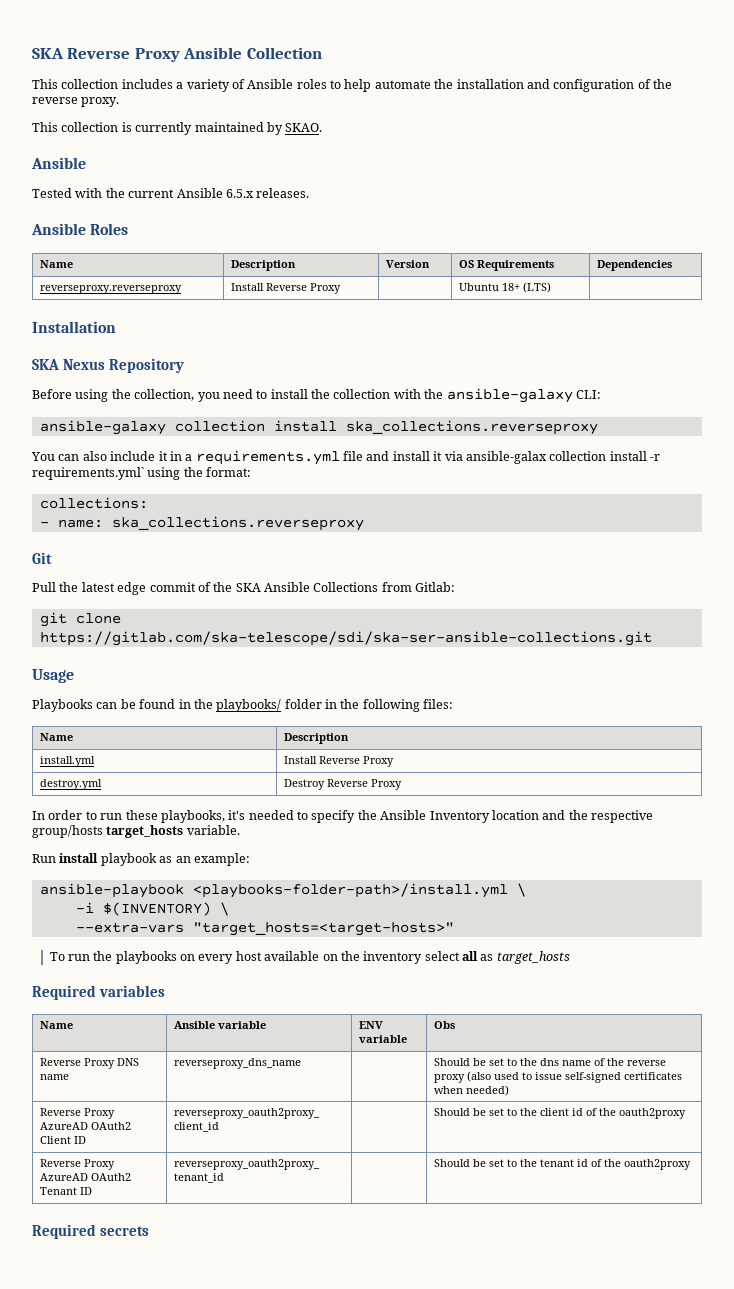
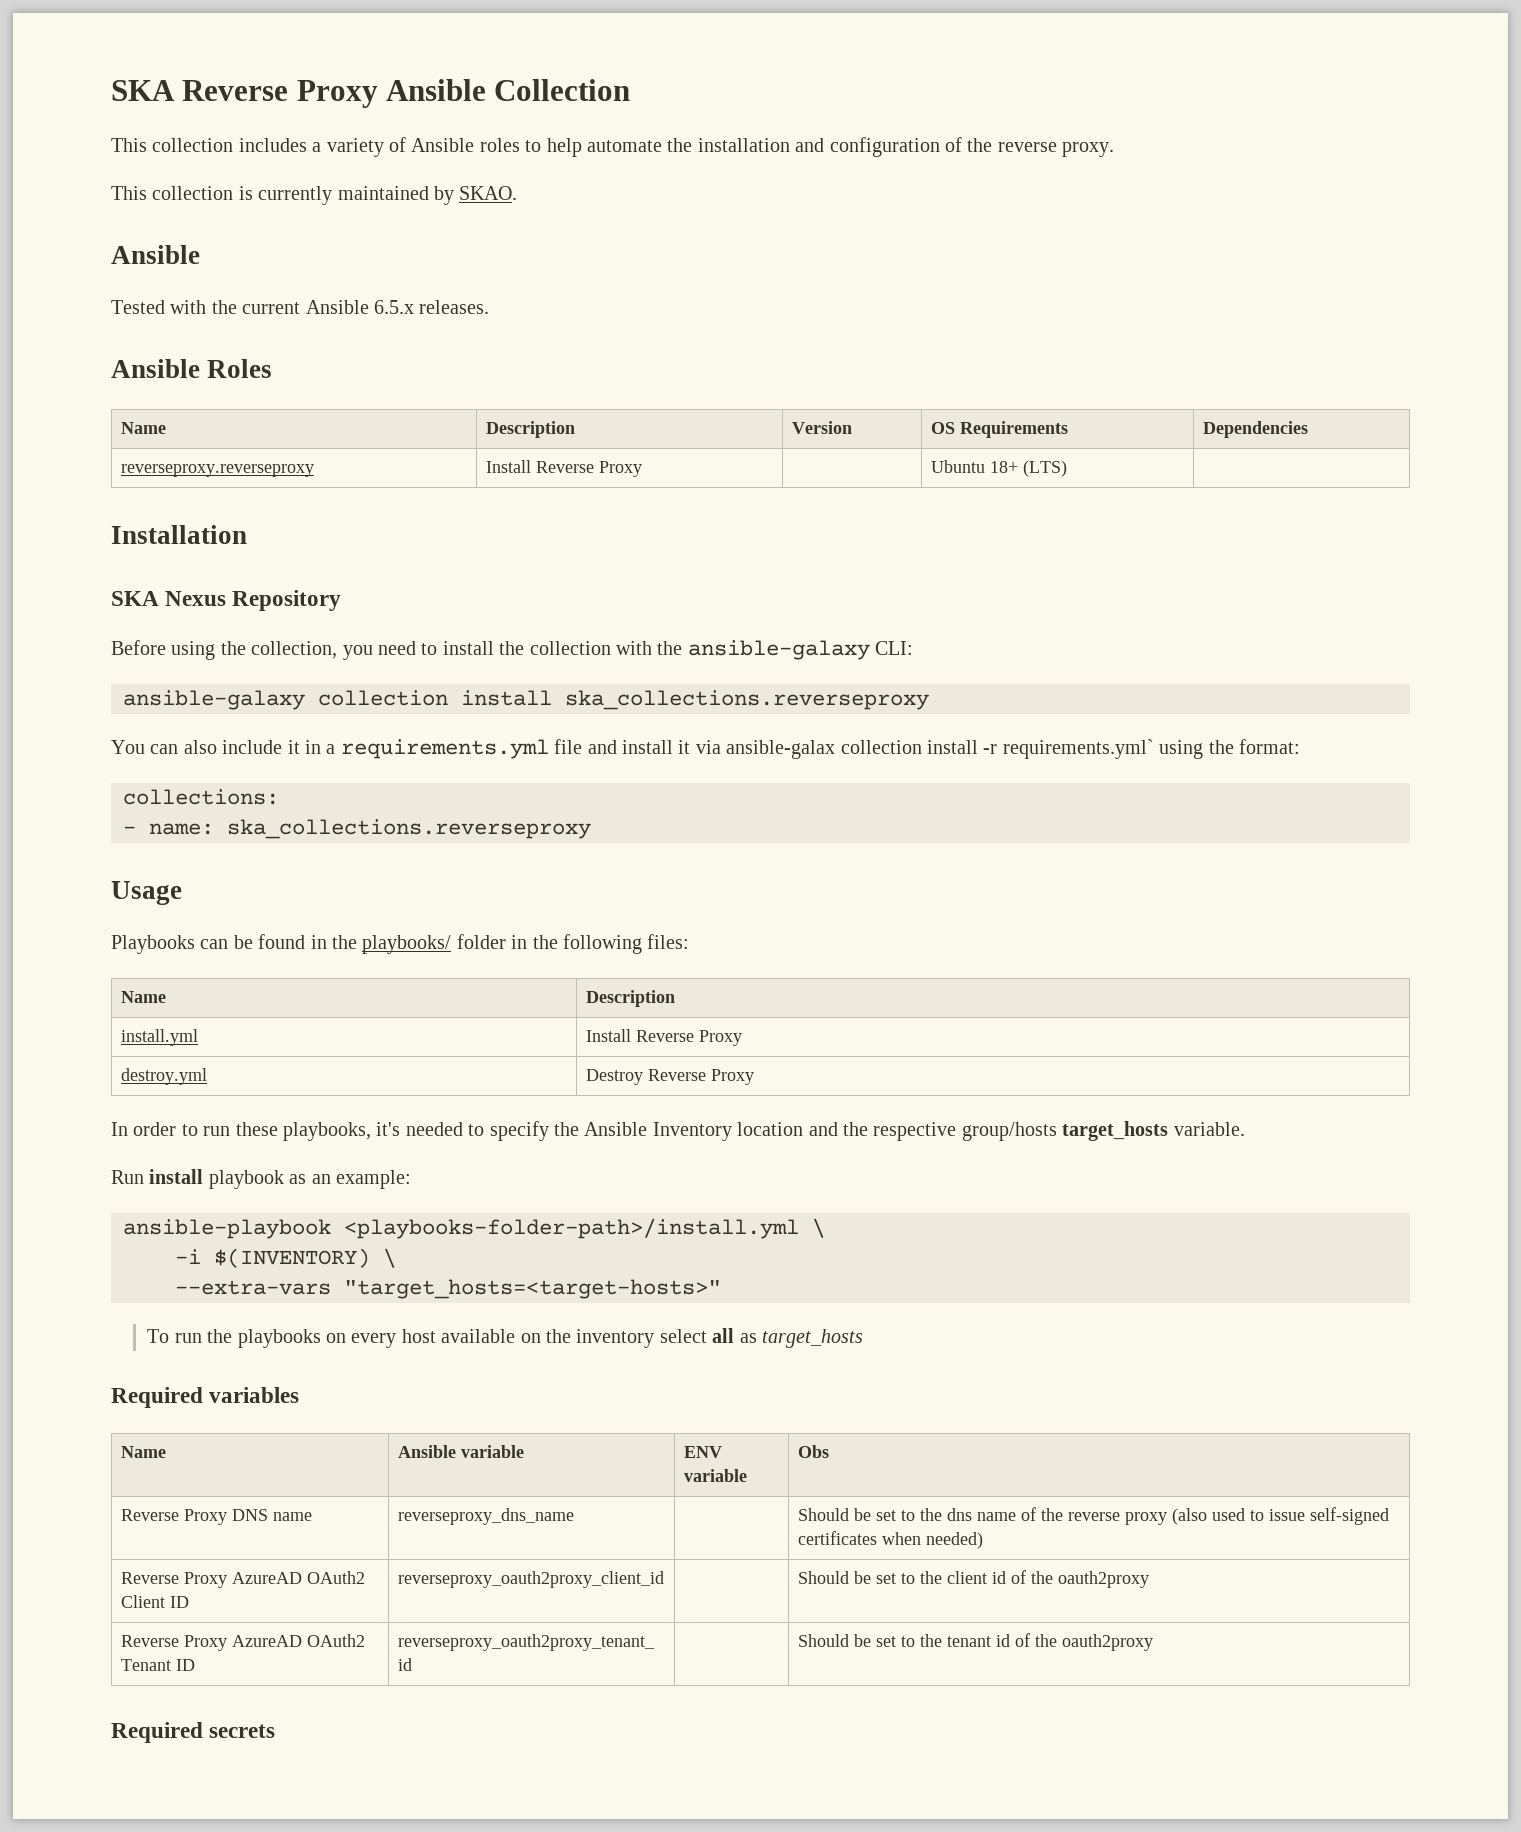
[32,552,52,564] [32,582,456,595] [39,612,121,627] [39,631,652,646] // Git // Pull the latest edge commit of the SKA Ansible Collections from Gitlab: // git clone https://gitlab.com/ska-telescope/sdi/ska-ser-ansible-collections.git -> (591, 829) none

